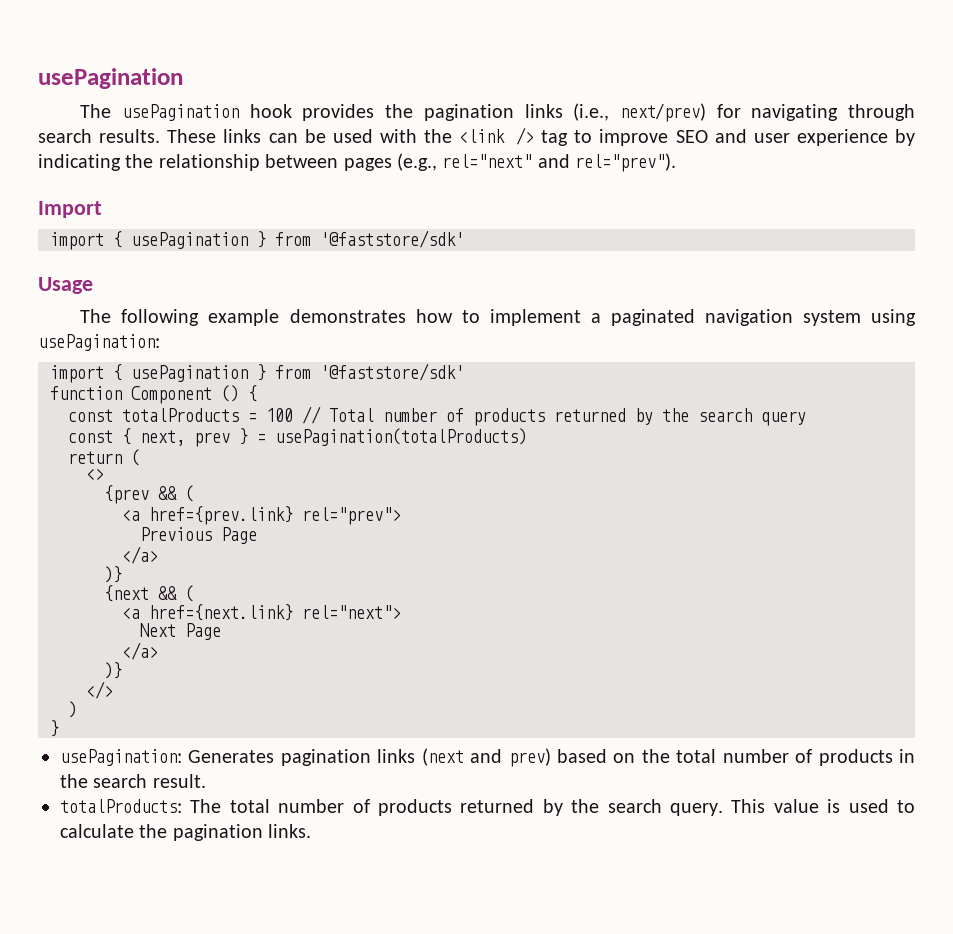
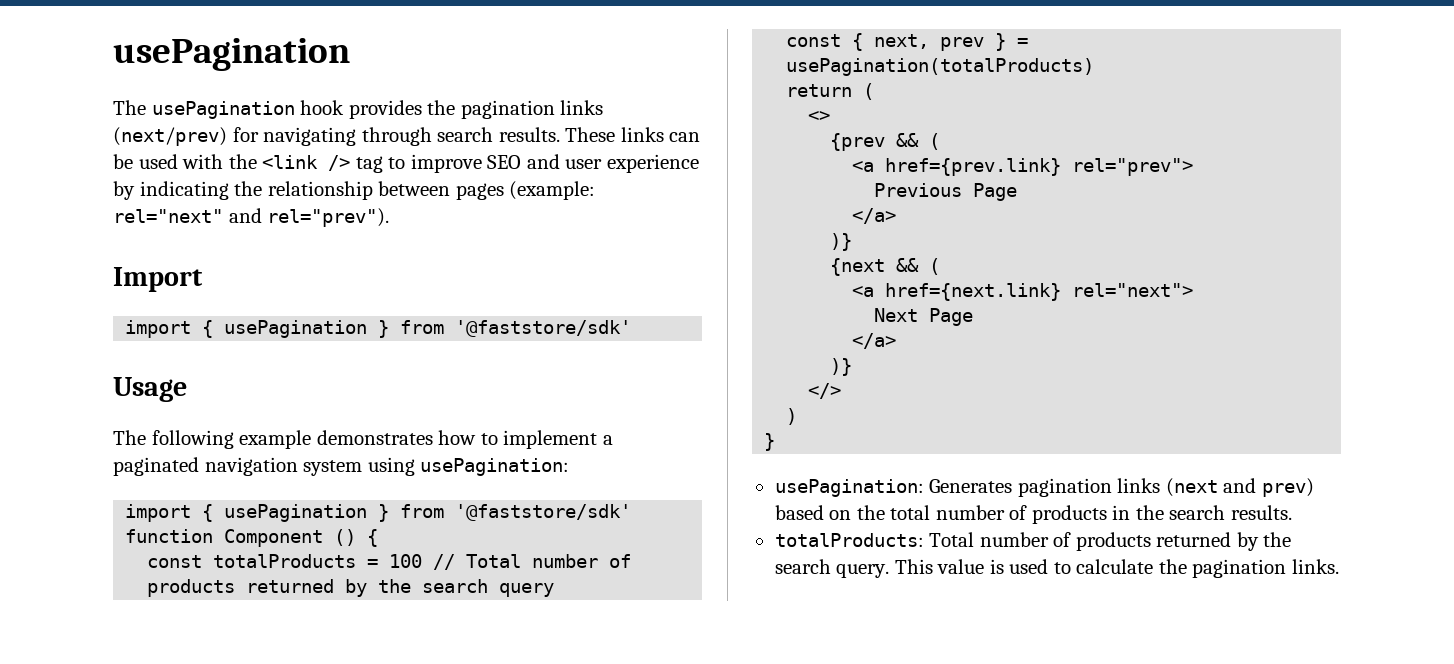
[573,103,706,122] (i.e., next/prev) -> [113,127,227,146] (next/prev)
[397,153,437,171] (e.g., -> [509,181,596,200] (example:
[152,774,206,788] result. -> [1230,505,1292,520] results.
[190,799,270,813] The total -> [929,532,975,547] Total

